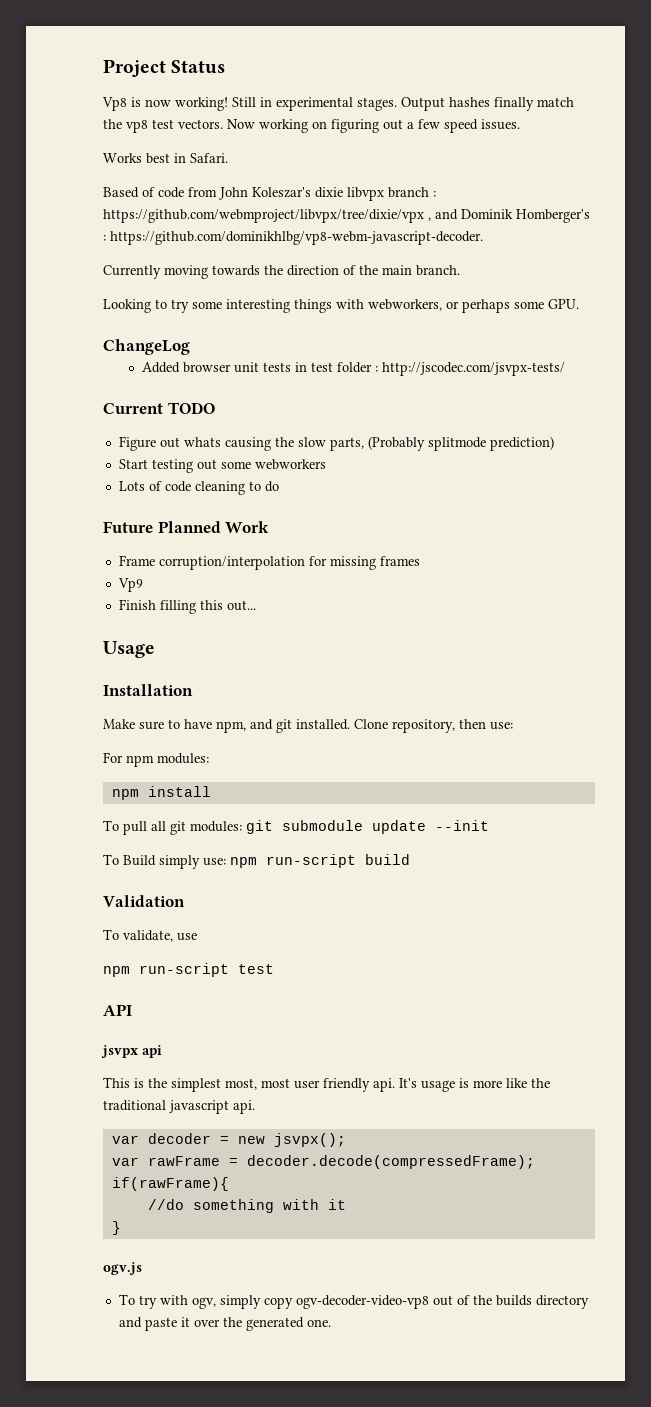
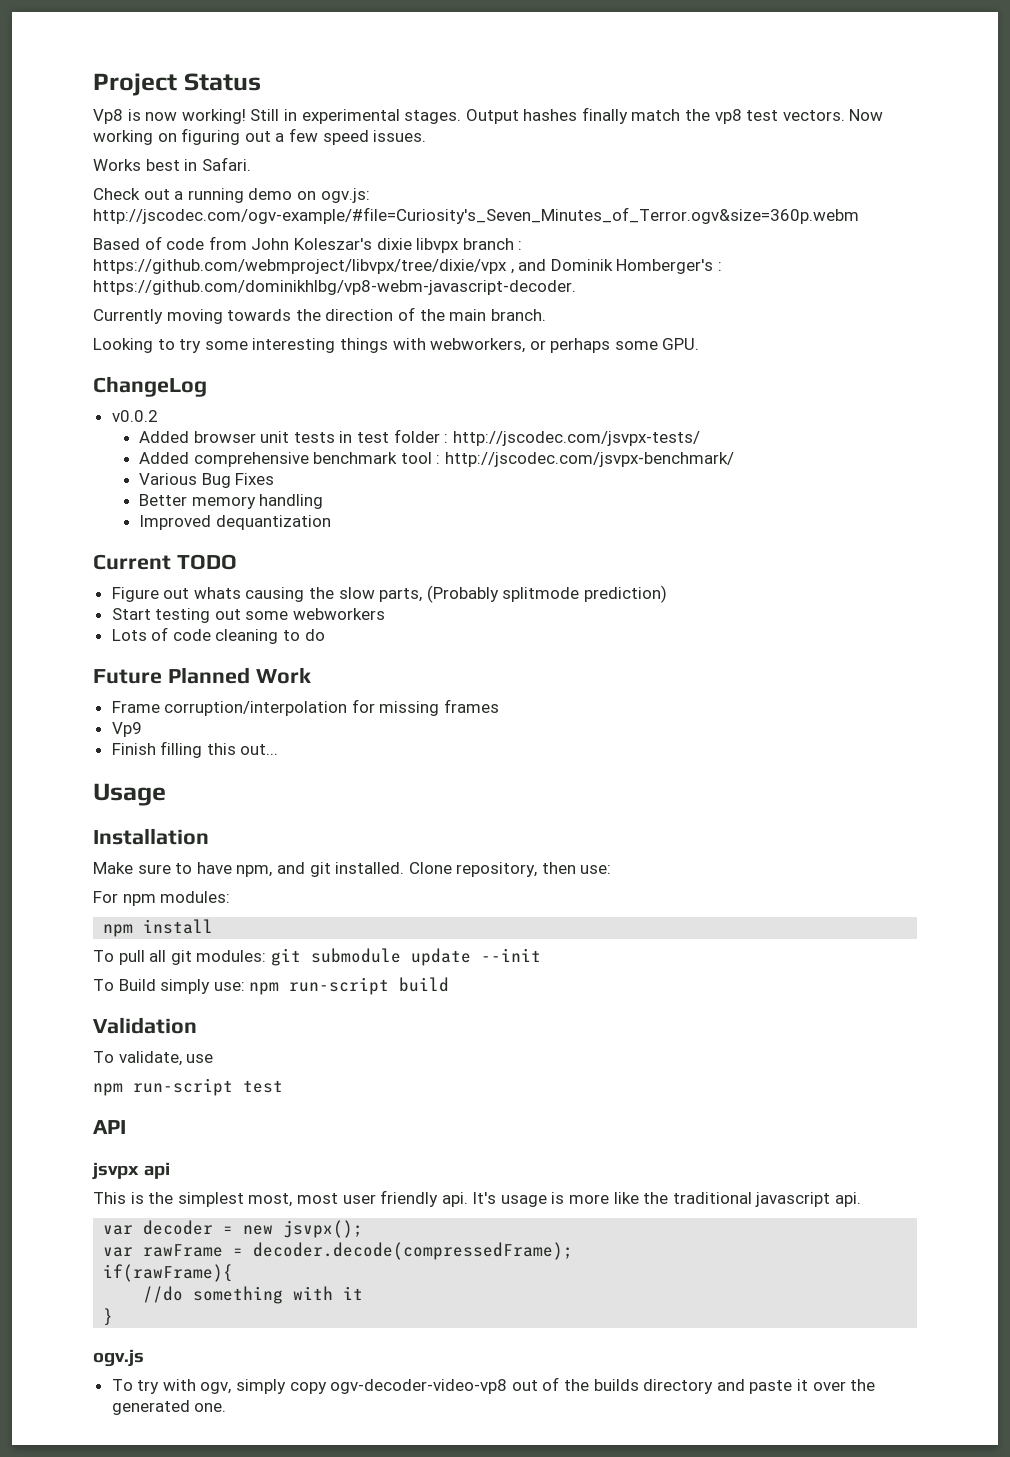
(228, 158) none -> [93,188,370,203] [93,207,859,224] // Check out a running demo on ogv.js: http://jscodec.com/ogv-example/#file=Curiosity's_Seven_Minutes_of_Terror.ogv&size=360p.webm
(190, 347) none -> [111,410,158,422] // v0.0.2
(566, 369) none -> [138,452,734,467] [138,473,275,488] [138,494,324,509] [138,515,331,530] // Added comprehensive benchmark tool : http://jscodec.com/jsvpx-benchmark/ // Various Bug Fixes // Better memory handling // Improved dequantization

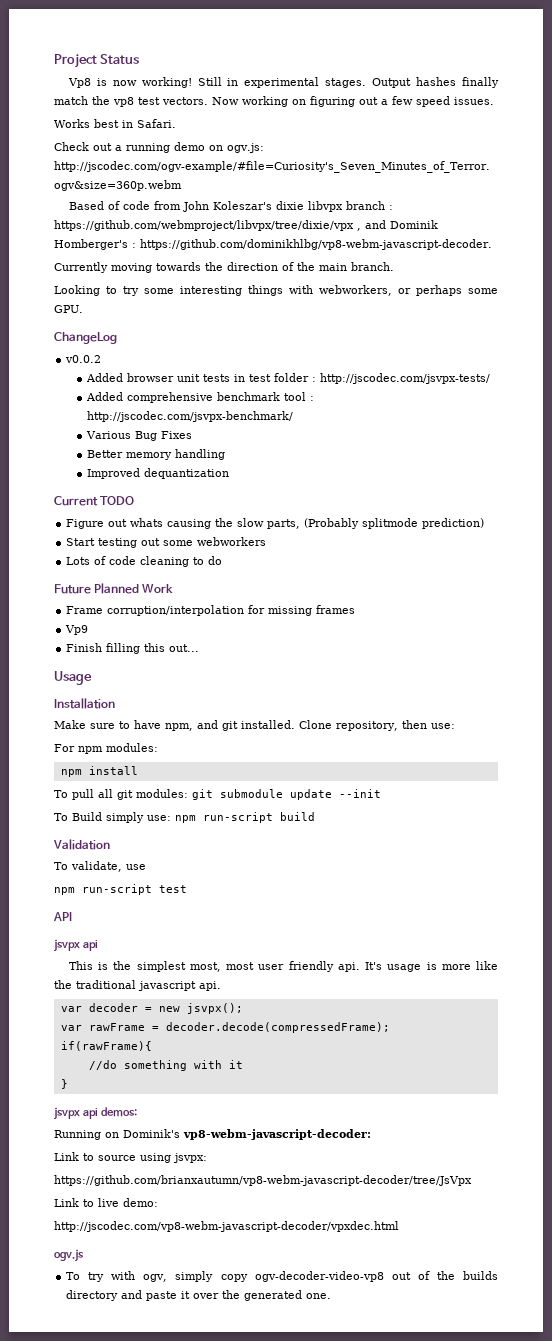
(114, 1317) none -> [54,1107,137,1120] [54,1129,371,1140] [54,1152,207,1163] [54,1175,472,1186] [54,1198,158,1207] [54,1221,399,1232] // jsvpx api demos: // Running on Dominik's vp8-webm-javascript-decoder: // Link to source using jsvpx: // https://github.com/brianxautumn/vp8-webm-javascript-decoder/tree/JsVpx // Link to live demo: // http://jscodec.com/vp8-webm-javascript-decoder/vpxdec.html

